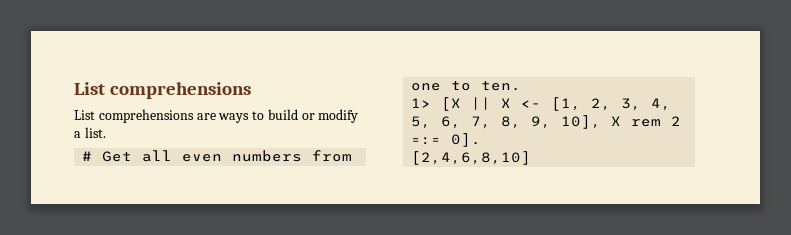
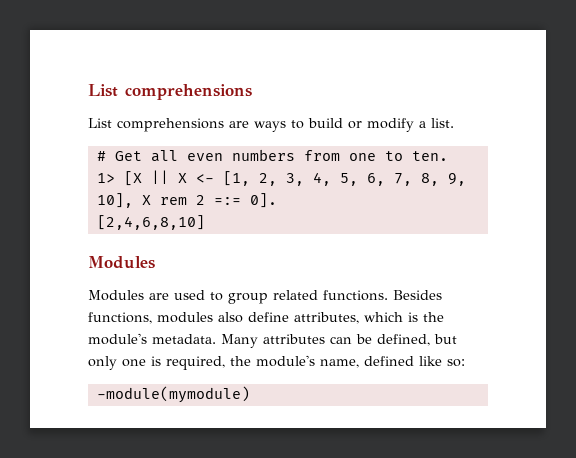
(532, 158) none -> [88,256,155,269] [88,290,442,304] [88,312,444,324] [88,333,457,348] [88,355,465,370] [96,386,250,403] // Modules // Modules are used to group related functions. Besides functions, modules also define attributes, which is the module's metadata. Many attributes can be defined, but only one is required, the module's name, defined like so: // -module(mymodule)

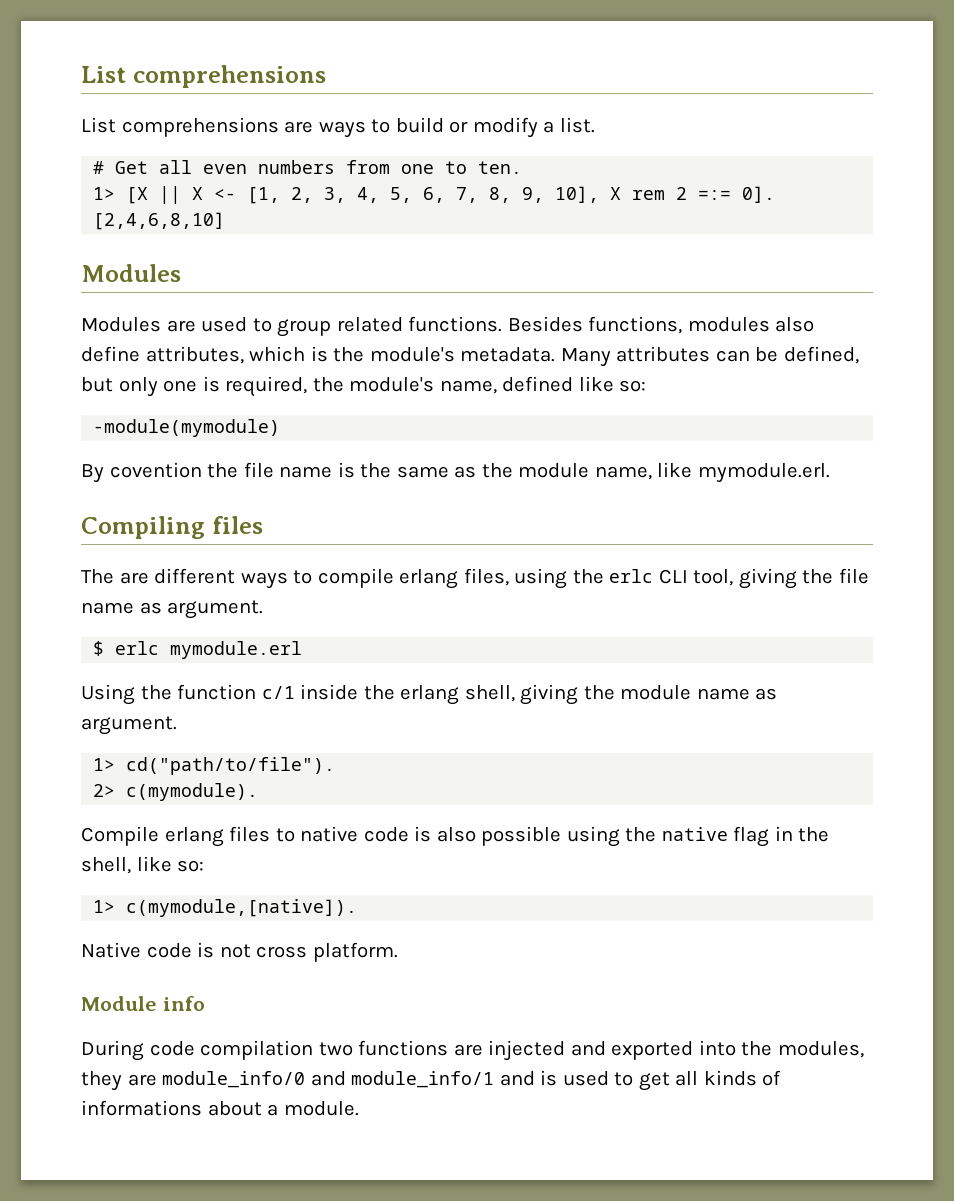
(250, 394) none -> [81,462,830,483] [81,516,263,539] [81,568,870,589] [81,600,264,619] [93,641,303,659] [81,684,778,705] [81,716,177,735] [93,757,336,775] [93,783,259,801] [81,826,830,847] [81,856,205,874] [93,899,358,917] [81,942,398,962] [81,996,205,1011] [81,1040,864,1061] [81,1070,782,1091] [81,1100,359,1116] // By covention the file name is the same as the module name, like mymodule.erl. // Compiling files // The are different ways to compile erlang files, using the erlc CLI tool, giving the file name as argument. // $ erlc mymodule.erl // Using the function c/1 inside the erlang shell, giving the module name as argument. // 1> cd("path/to/file"). // 2> c(mymodule). // Compile erlang files to native code is also possible using the native flag in the shell, like so: // 1> c(mymodule,[native]). // Native code is not cross platform. // Module info // During code compilation two functions are injected and exported into the modules, they are module_info/0 and module_info/1 and is used to get all kinds of informations about a module.

